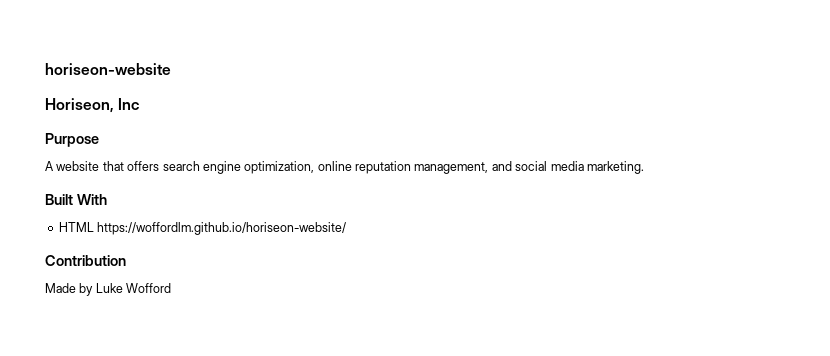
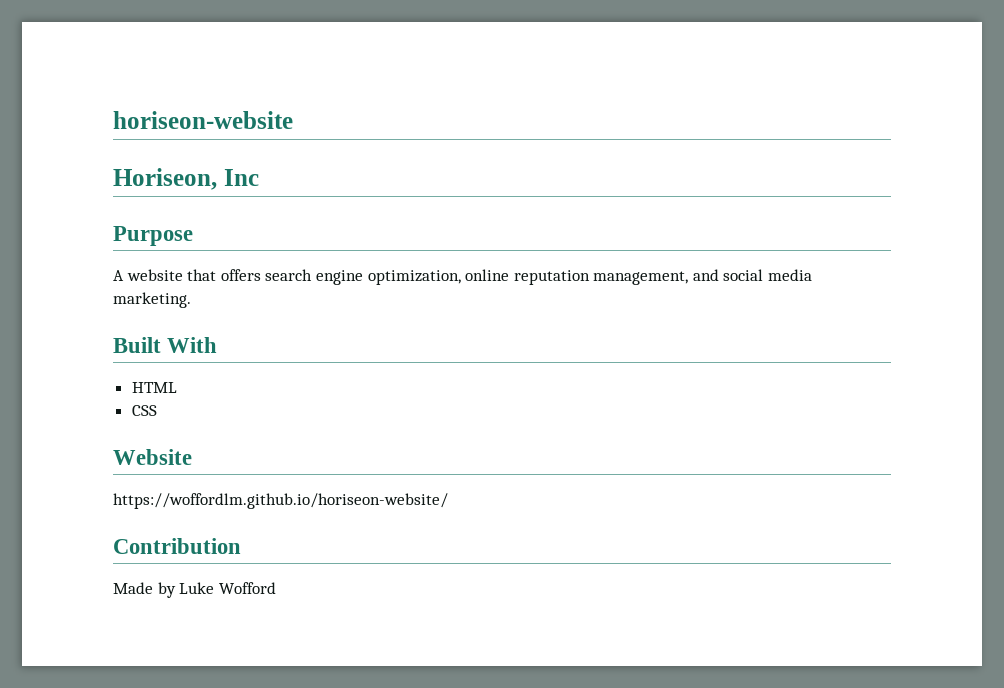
(94, 227) none -> [131,405,157,416] [113,449,192,465] // CSS // Website //

